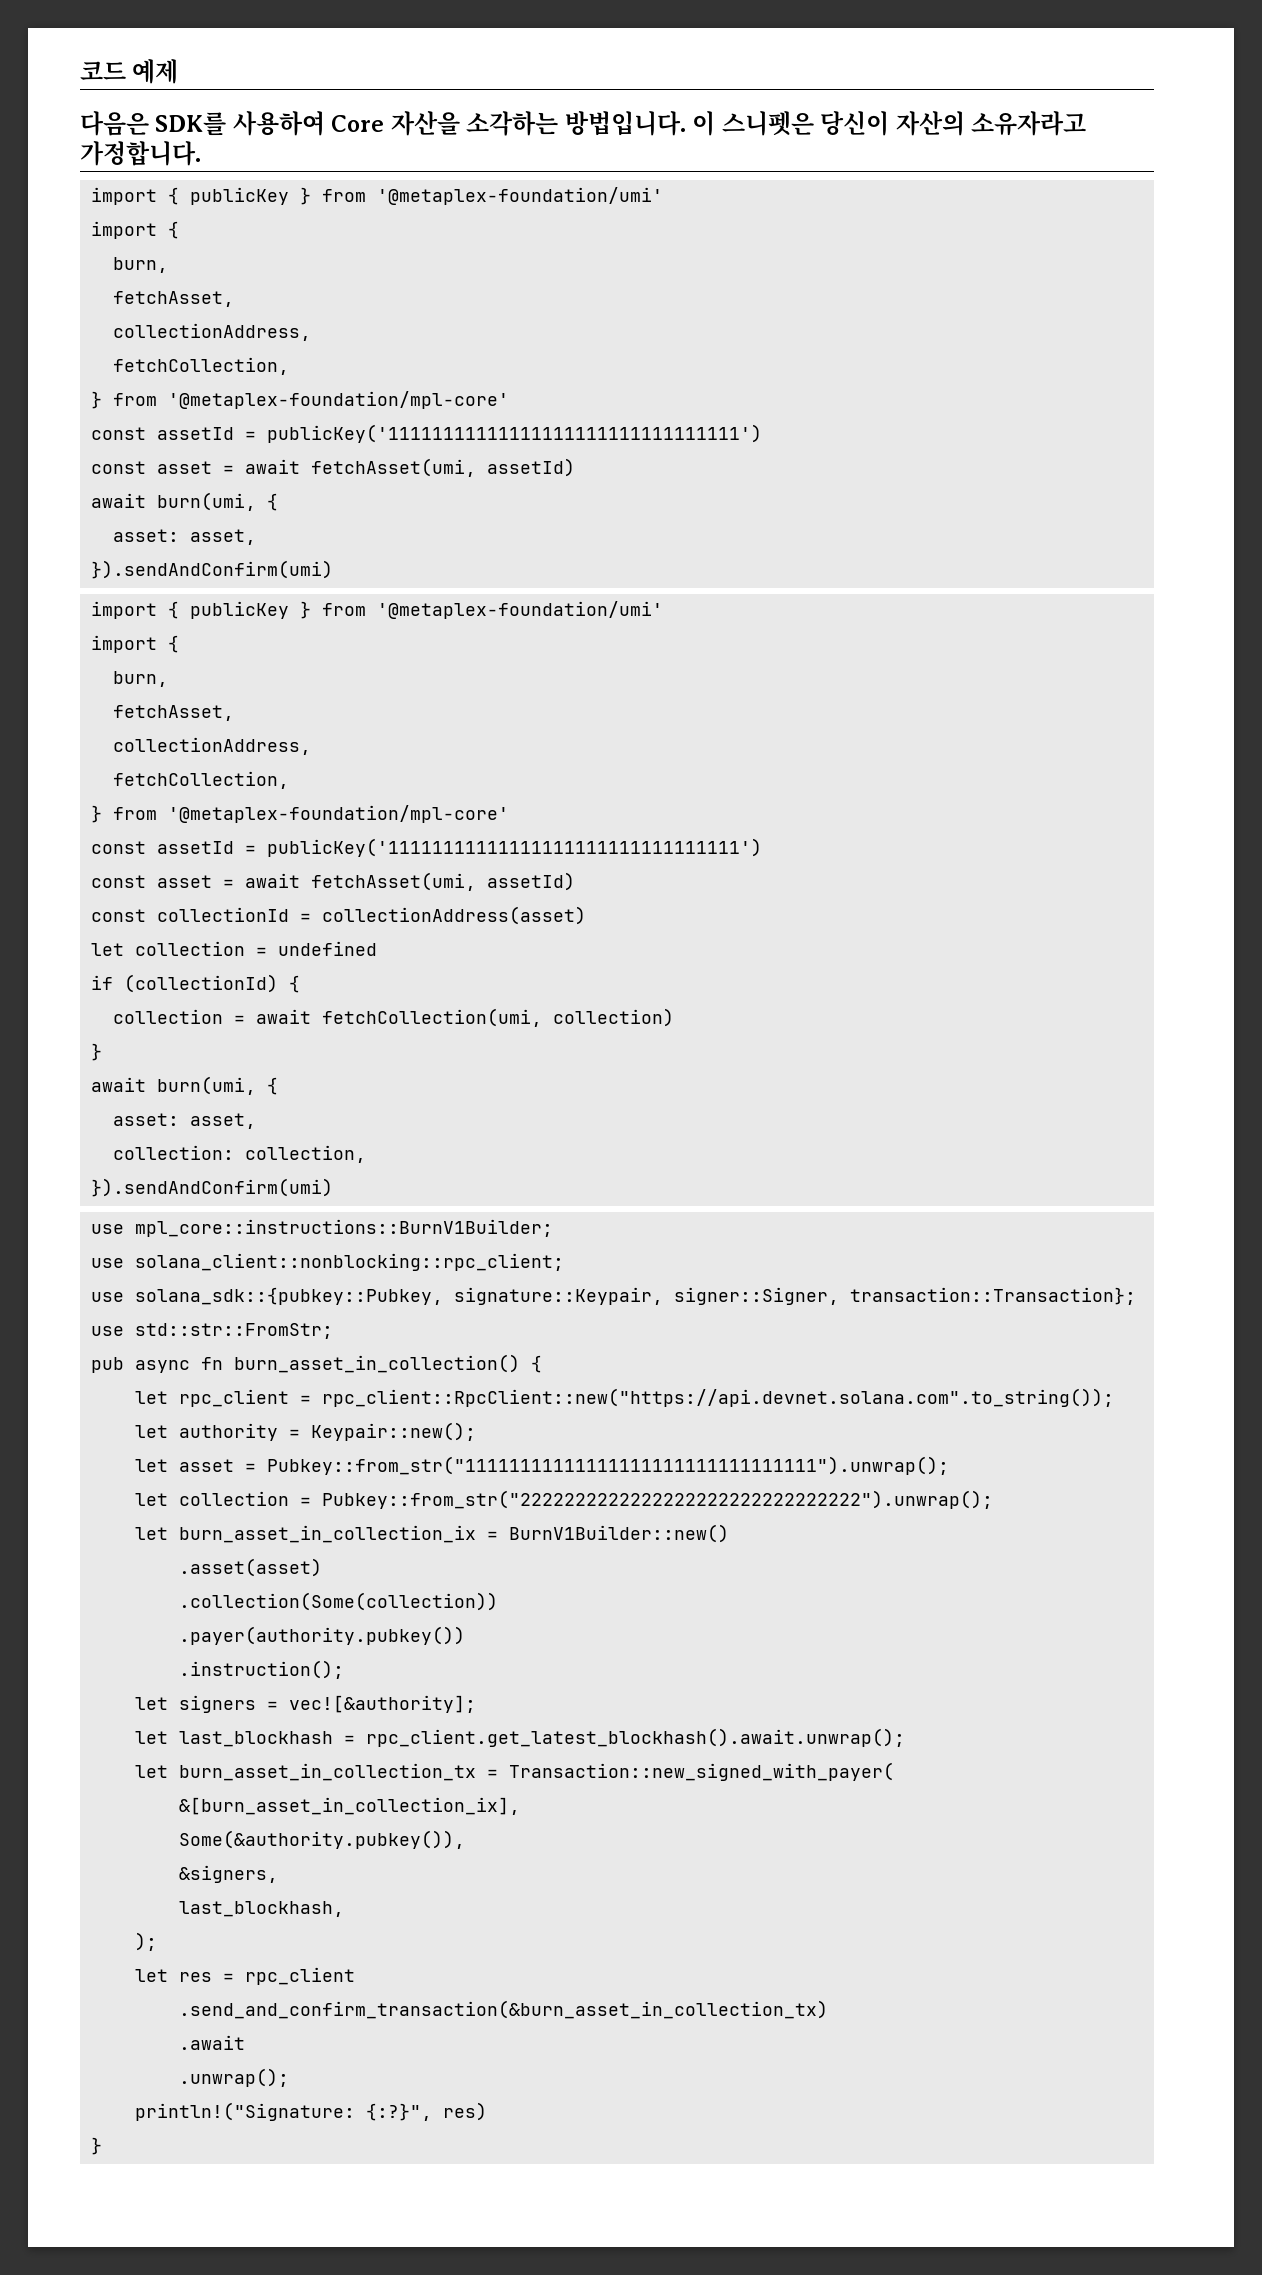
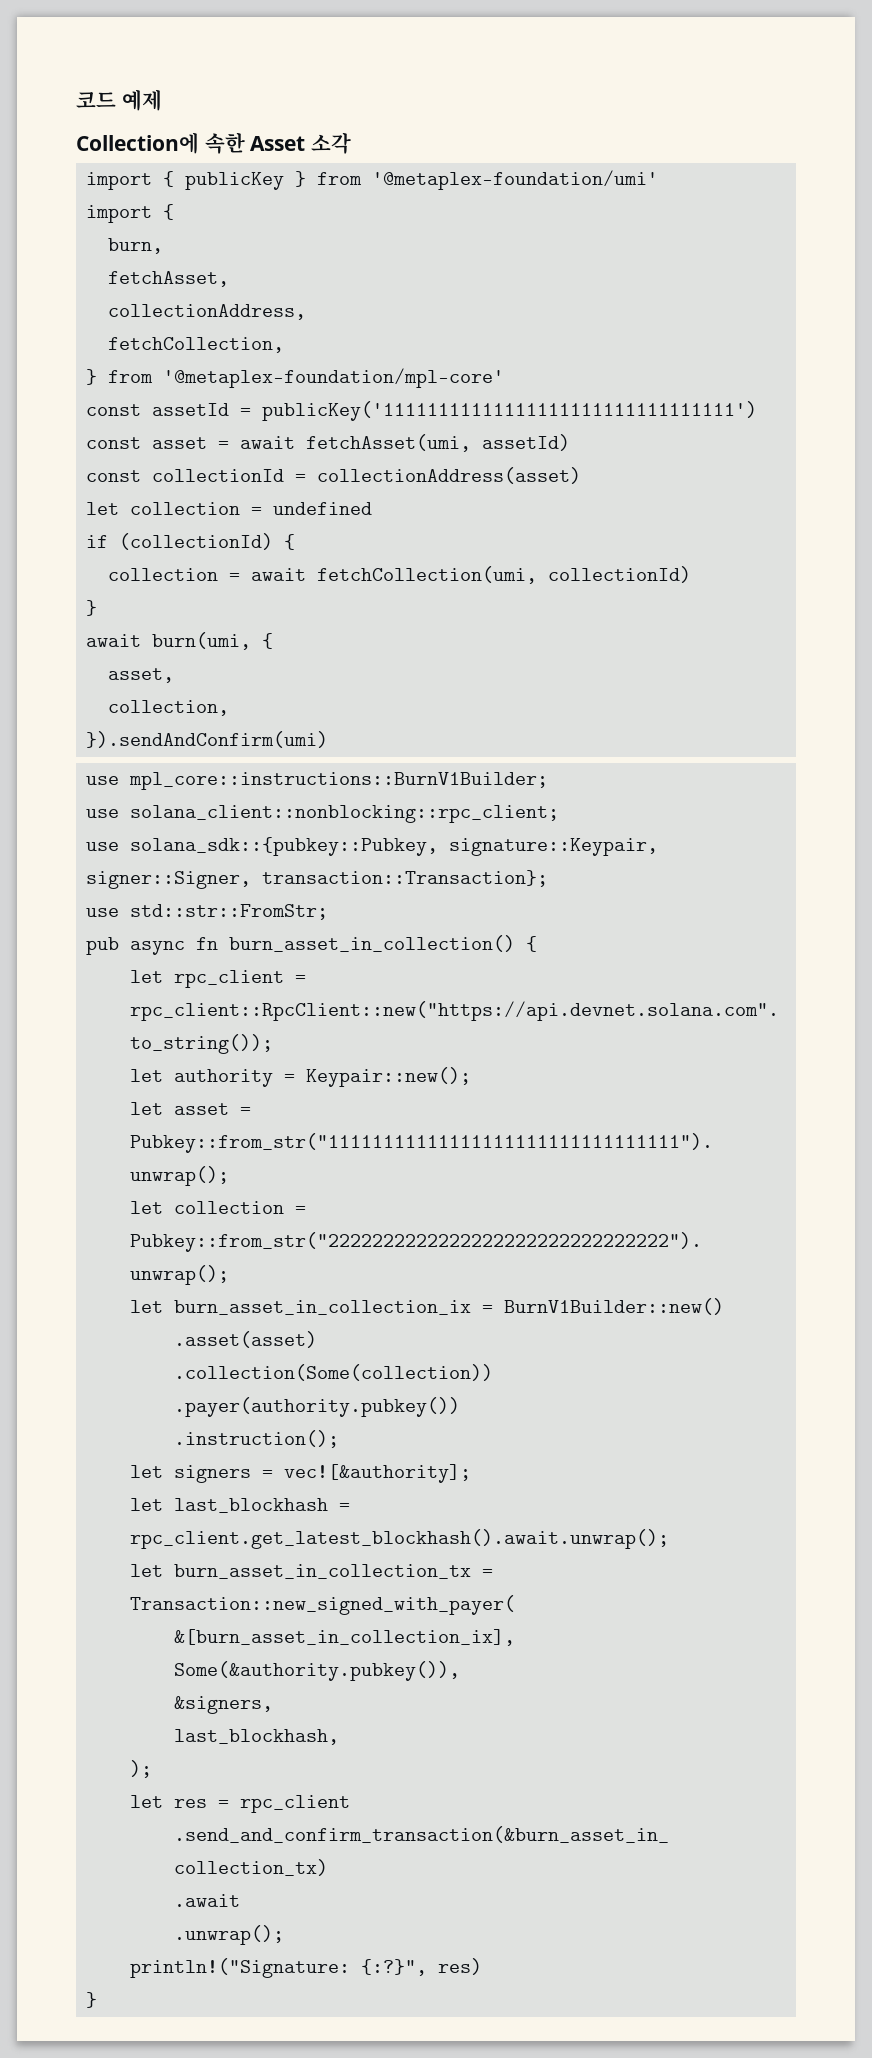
[80,111,1087,136] [80,141,201,166] [90,187,663,205] [90,221,179,239] [112,257,168,273] [112,291,234,307] [112,323,311,341] [112,357,289,375] [90,391,509,409] [90,424,762,443] [90,458,575,477] [90,492,278,511] [112,529,256,545] [90,560,333,579] 다음은 SDK를 사용하여 Core 자산을 소각하는 방법입니다. 이 스니펫은 당신이 자산의 소유자라고 가정합니다. // import { publicKey } from '@metaplex-foundation/umi' // import { // burn, // fetchAsset, // collectionAddress, // fetchCollection, // } from '@metaplex-foundation/mpl-core' // const assetId = publicKey('11111111111111111111111111111111') // const asset = await fetchAsset(umi, assetId) // await burn(umi, { // asset: asset, // }).sendAndConfirm(umi) -> [76,132,351,154] Collection에 속한 Asset 소각
[552,1008,674,1027] collection) -> [548,566,692,583] collectionId)
[112,1113,256,1129] [112,1145,234,1160] asset: asset, // collection: -> [108,668,175,683] asset, //

